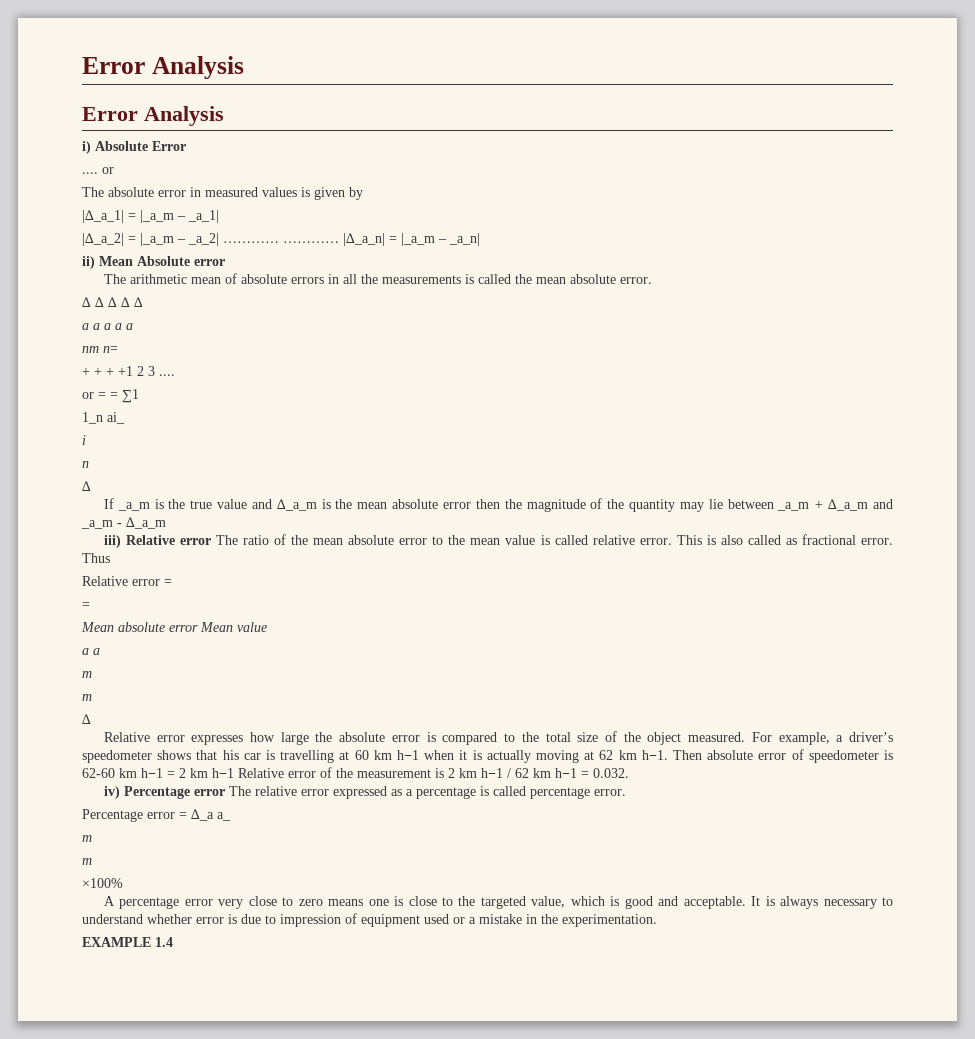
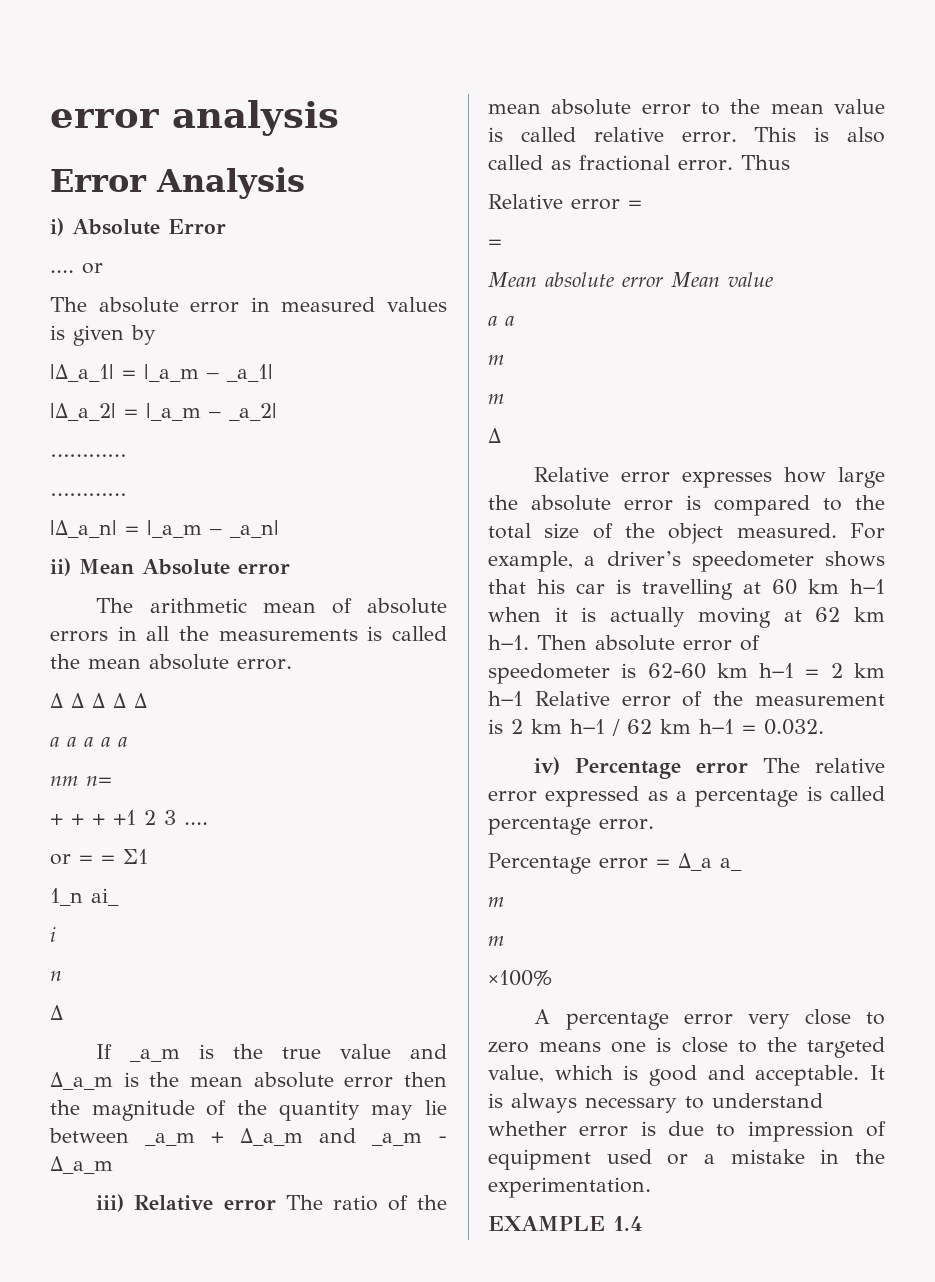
[82,56,244,79] Error Analysis -> [50,100,339,136] error analysis
[223,241,339,243] ………… ………… -> [50,454,126,457] [50,493,126,496] // ………… // ………… //

